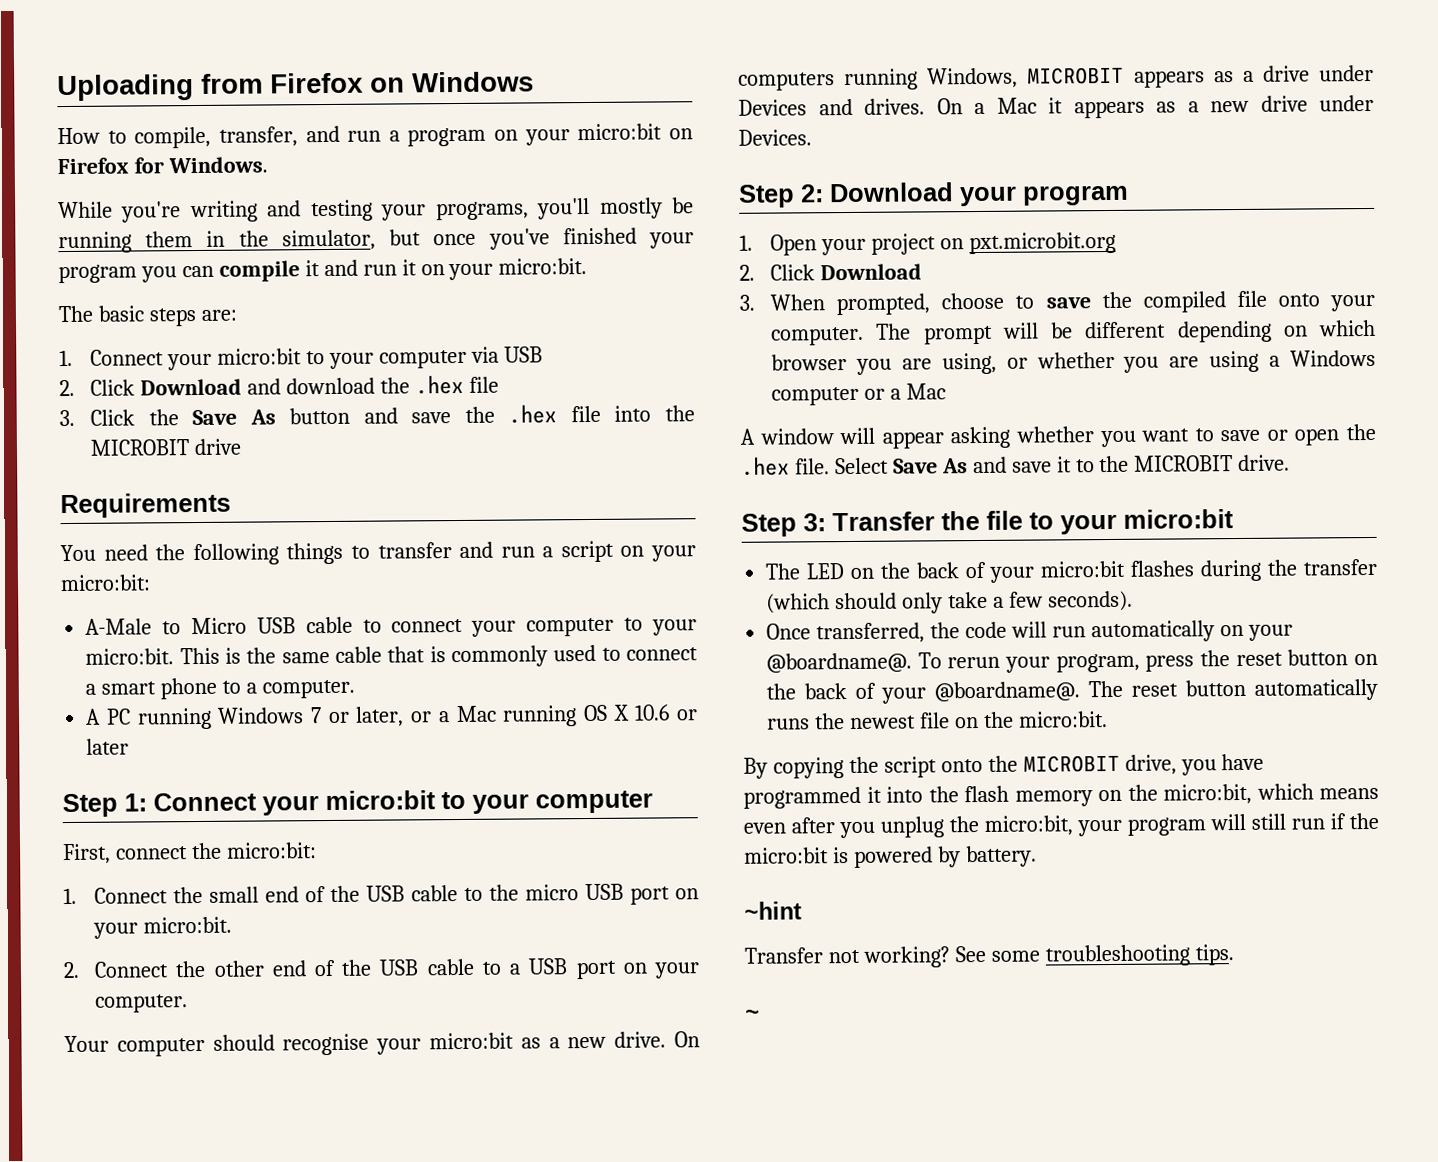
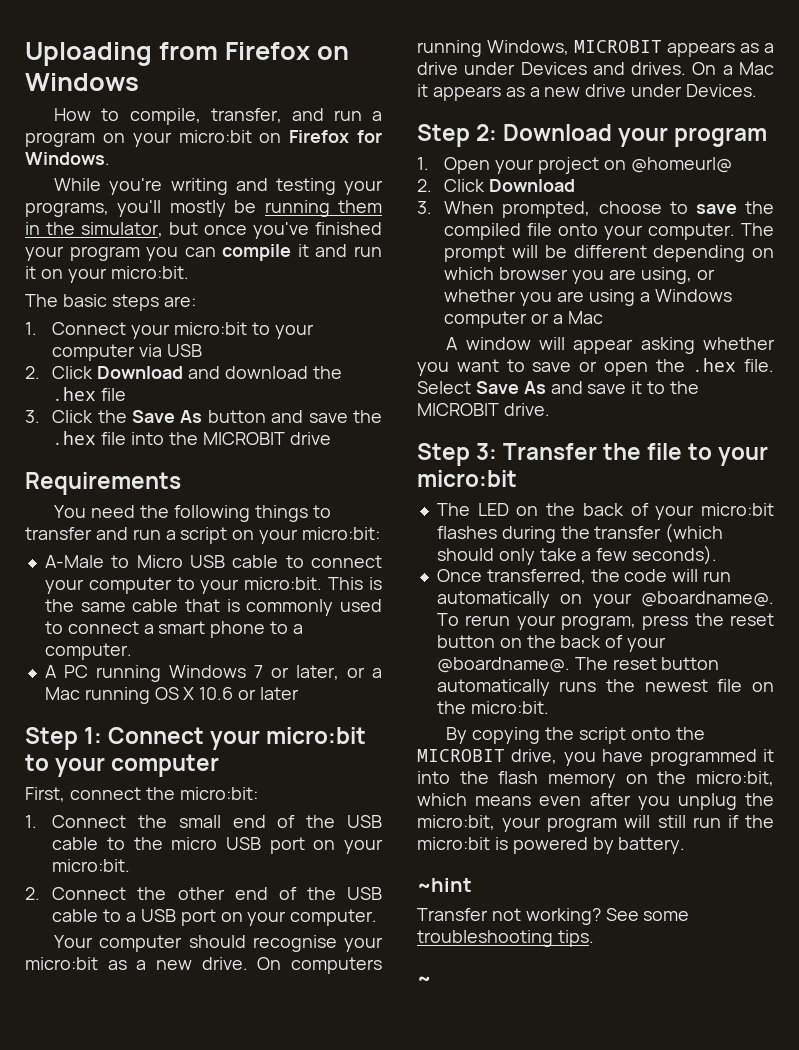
[968,231,1116,255] pxt.microbit.org -> [630,157,732,173] @homeurl@

